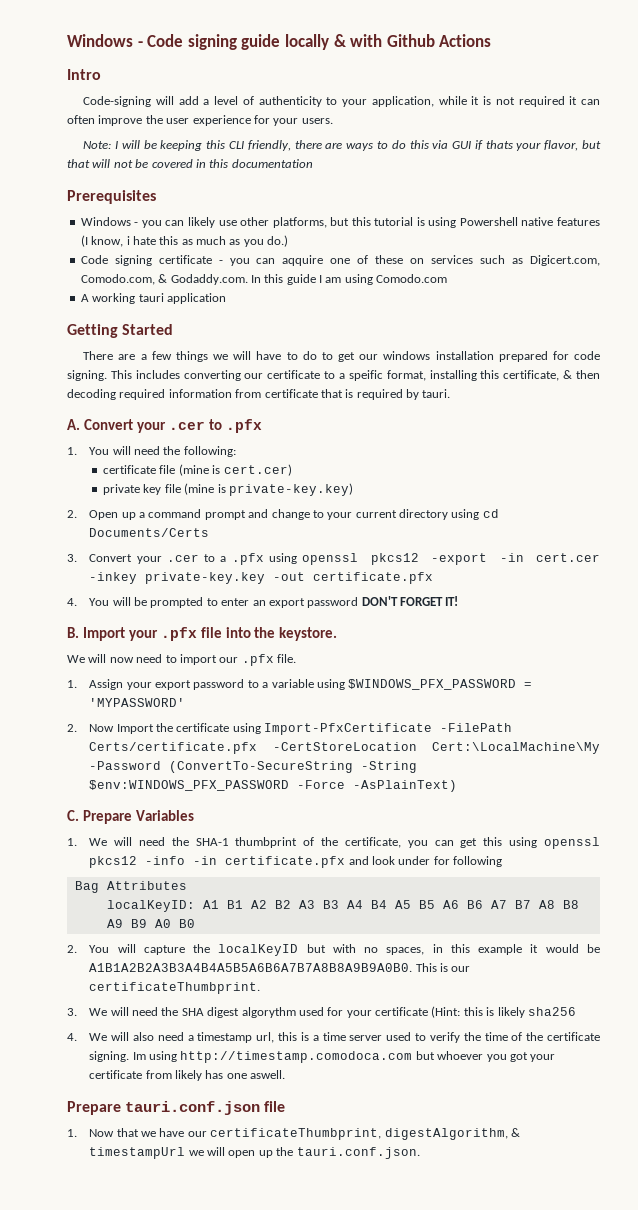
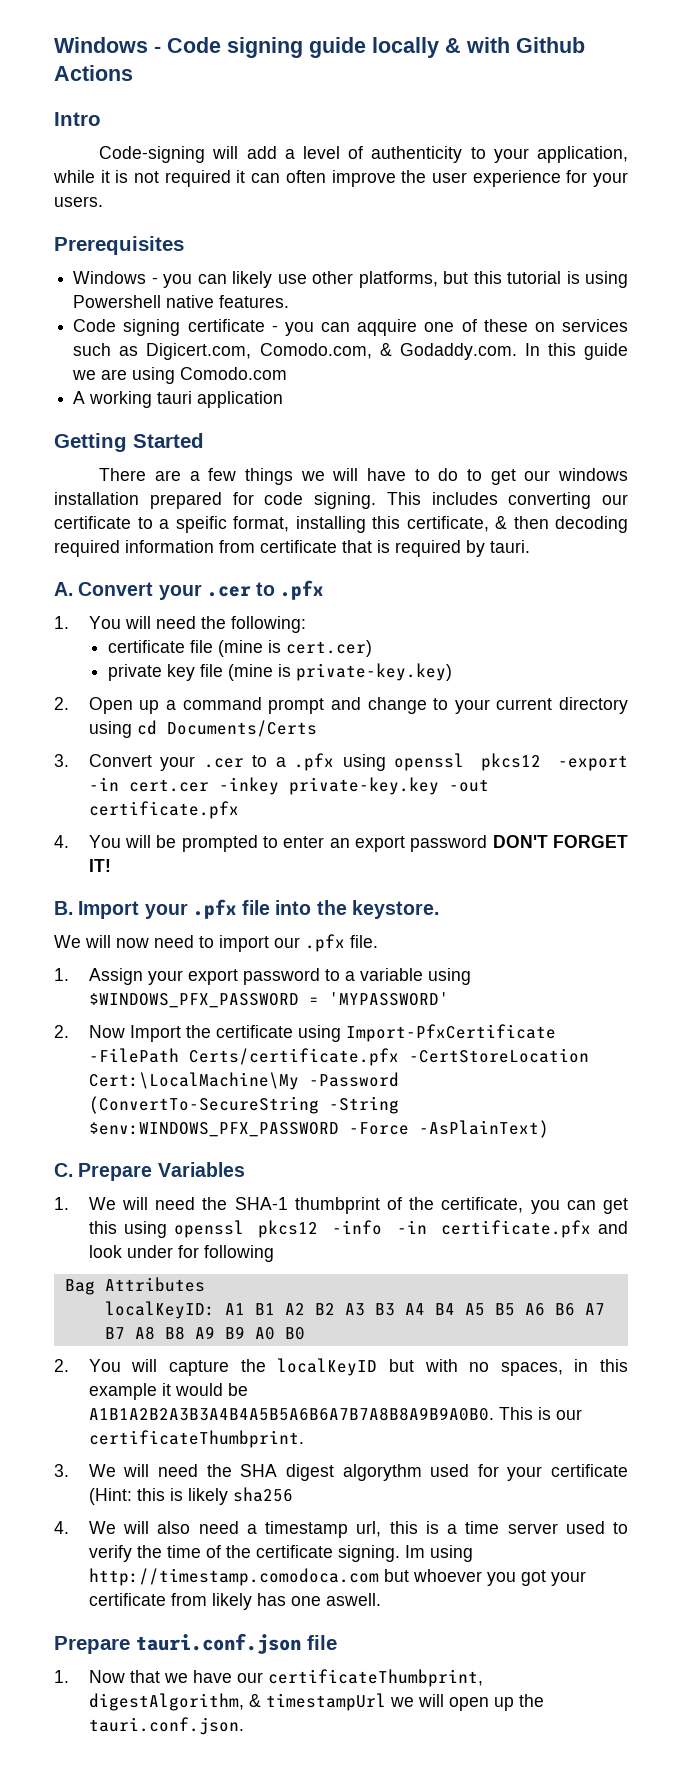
[83,140,602,151] [67,159,313,168] // Note: I will be keeping this CLI friendly, there are ways to do this via GUI if thats your flavor, but that will not be covered in this documentation -> (103, 201) none
[557,217,601,226] [80,235,289,247] features (I know, i hate this as much as you do.) -> [219,295,290,308] features.
[319,275,342,283] I am -> [72,369,128,380] we are

